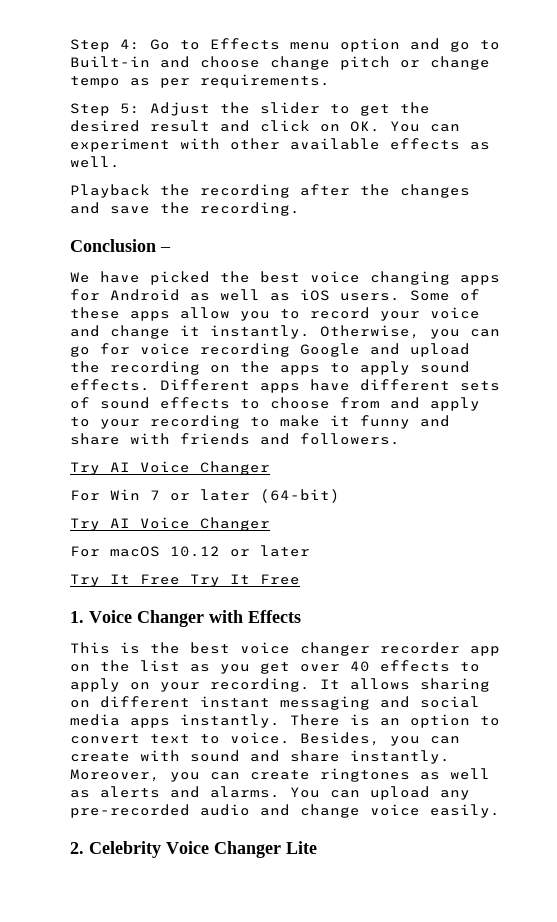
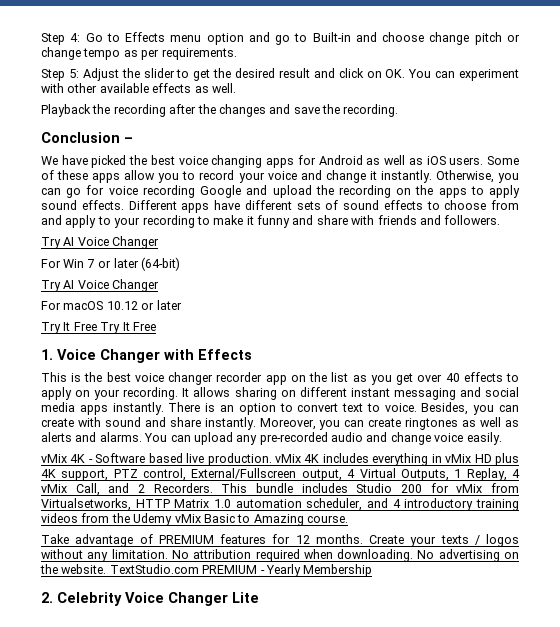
(500, 811) none -> [41,453,520,466] [41,468,520,481] [41,483,520,496] [41,498,519,511] [41,513,348,526] [41,534,519,547] [41,549,519,562] [40,564,373,577] // vMix 4K - Software based live production. vMix 4K includes everything in vMix HD plus 4K support, PTZ control, External/Fullscreen output, 4 Virtual Outputs, 1 Replay, 4 vMix Call, and 2 Recorders. This bundle includes Studio 200 for vMix from Virtualsetworks, HTTP Matrix 1.0 automation scheduler, and 4 introductory training videos from the Udemy vMix Basic to Amazing course. // Take advantage of PREMIUM features for 12 months. Create your texts / logos without any limitation. No attribution required when downloading. No advertising on the website. TextStudio.com PREMIUM - Yearly Membership

